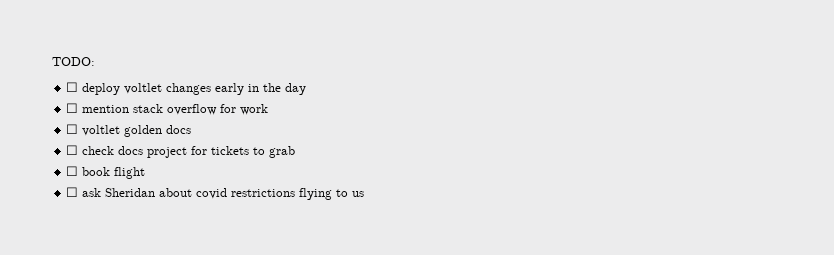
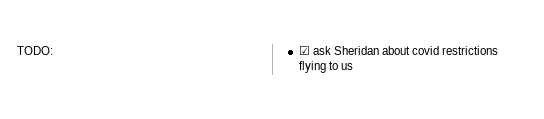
[66,82,307,95] [66,103,269,115] [66,124,192,137] [66,145,296,158] [66,166,146,179] [66,187,79,197] ☐ deploy voltlet changes early in the day // ☐ mention stack overflow for work // ☐ voltlet golden docs // ☐ check docs project for tickets to grab // ☐ book flight // ☐ -> [298,46,310,55] ☑

